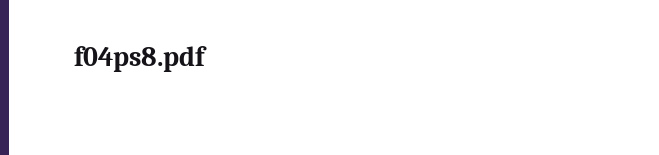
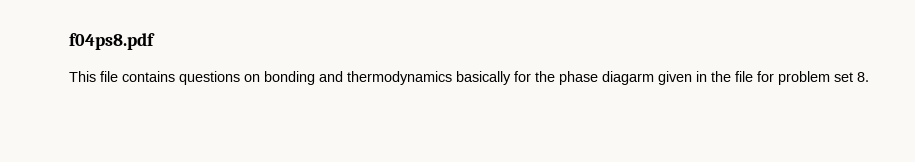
(207, 59) none -> [69,71,869,85] // This file contains questions on bonding and thermodynamics basically for the phase diagarm given in the file for problem set 8.

